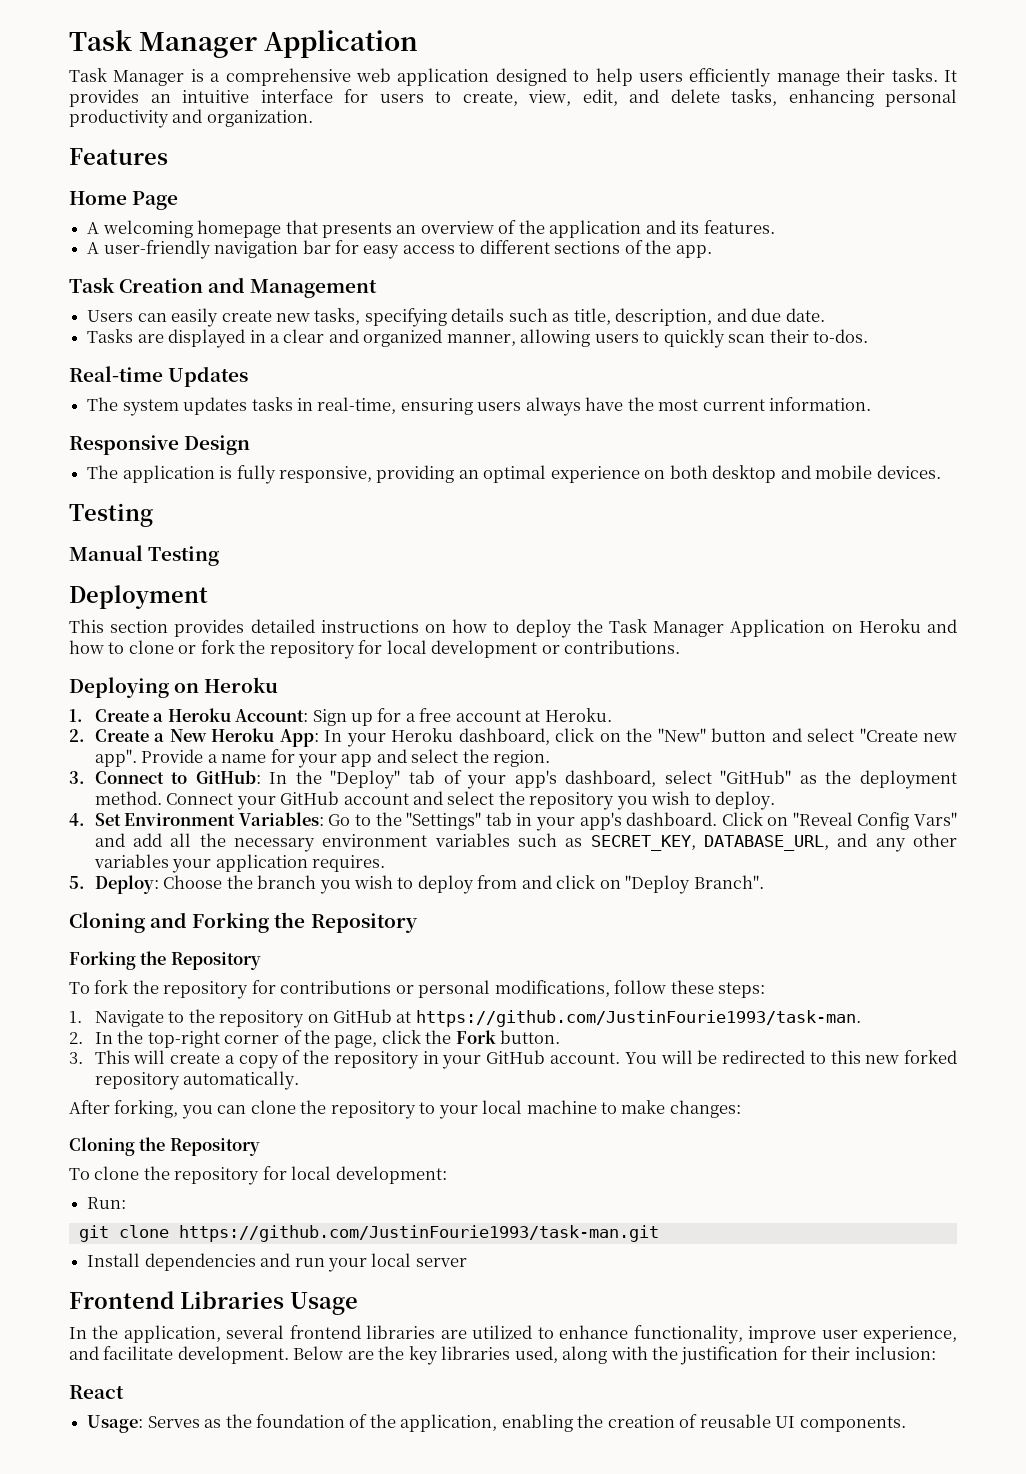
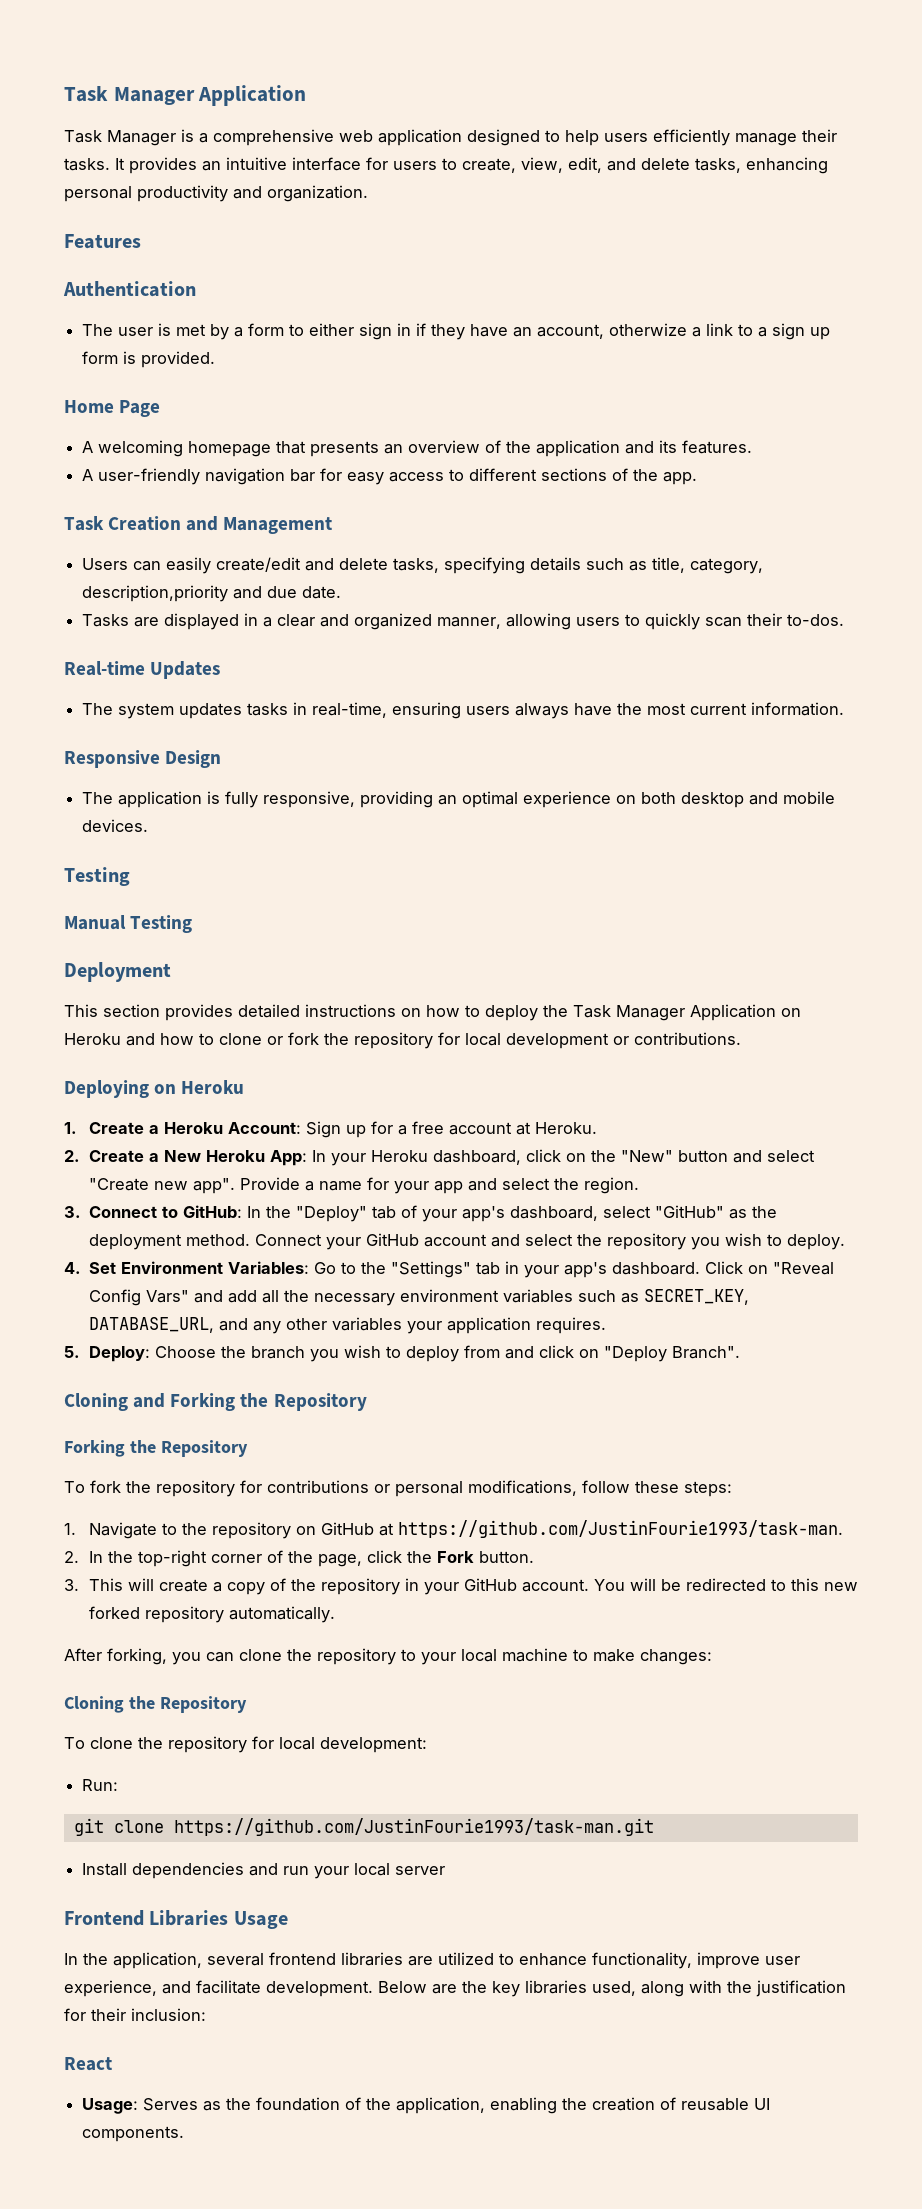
(168, 156) none -> [63,281,196,297] [82,323,831,340] [82,351,216,368] // Authentication // The user is met by a form to either sign in if they have an account, otherwize a link to a sign up form is provided.
[221,310,310,322] create new -> [216,557,389,572] create/edit and delete
[615,308,713,326] description, -> [690,558,764,574] [82,585,229,602] category, description,priority

